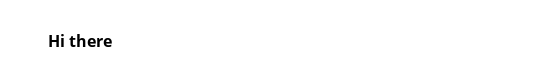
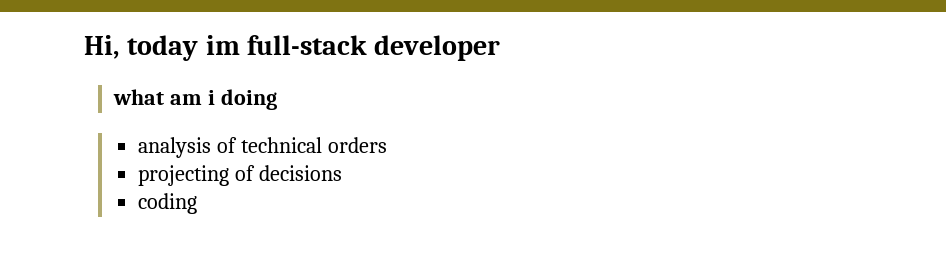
[48,34,113,47] Hi there -> [84,35,500,61] [112,89,277,110] [137,137,387,158] [137,165,342,186] [137,193,197,214] Hi, today im full-stack developer // what am i doing // analysis of technical orders // projecting of decisions // coding

